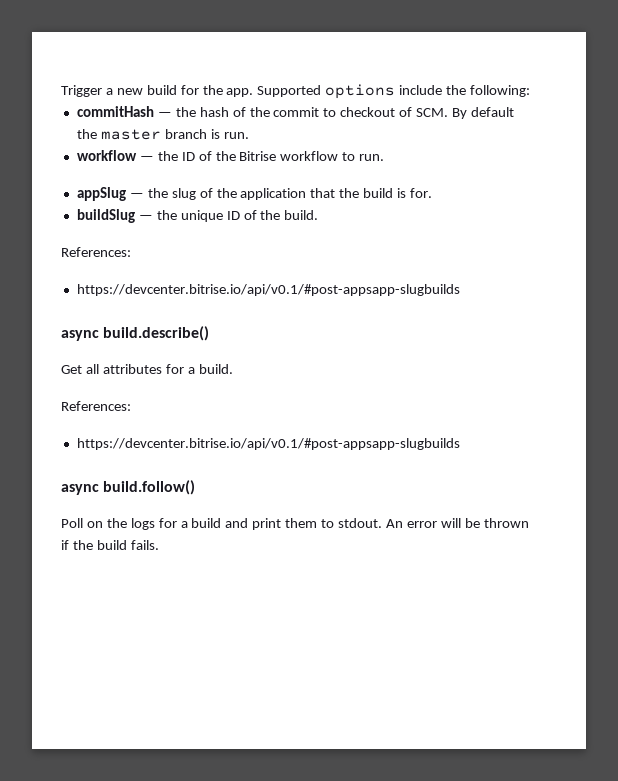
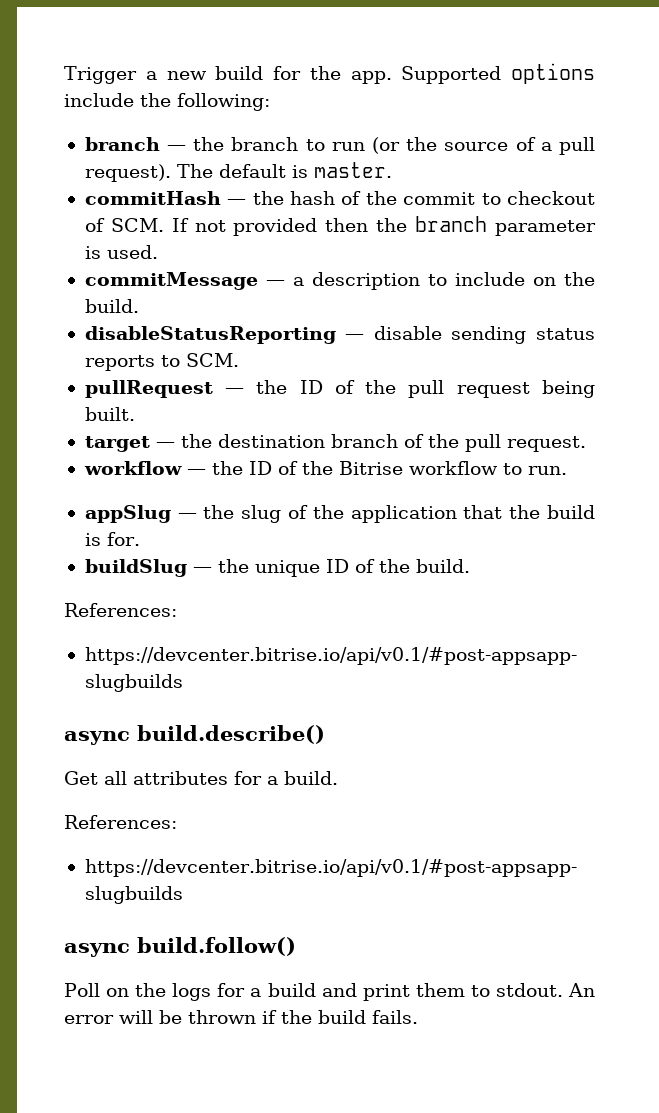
(531, 91) none -> [84,137,595,155] [84,162,392,182] // branch — the branch to run (or the source of a pull request). The default is master.
[452,107,514,119] [76,129,249,140] By default the master branch is run. -> [171,216,596,236] [84,245,158,259] [84,272,595,290] [84,299,139,313] [84,326,595,344] [84,353,239,371] [84,380,595,398] [84,407,135,421] [84,434,586,452] If not provided then the branch parameter is used. // commitMessage — a description to include on the build. // disableStatusReporting — disable sending status reports to SCM. // pullRequest — the ID of the pull request being built. // target — the destination branch of the pull request.

